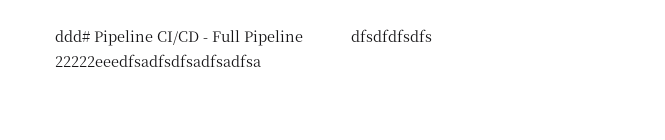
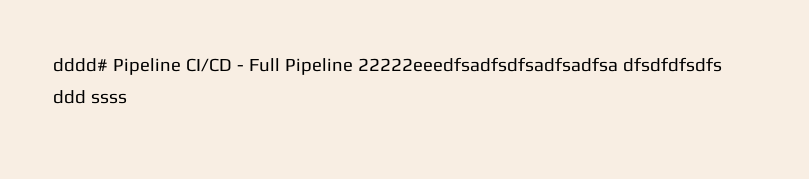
[55,30,90,42] ddd# -> [53,58,108,72] dddd#
(432, 35) none -> [53,90,127,104] ddd ssss

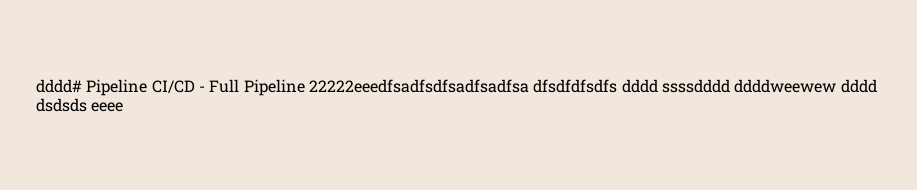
[53,90,127,104] ddd ssss -> [621,79,877,93] [36,98,124,112] dddd ssssdddd ddddweewew dddd dsdsds eeee

